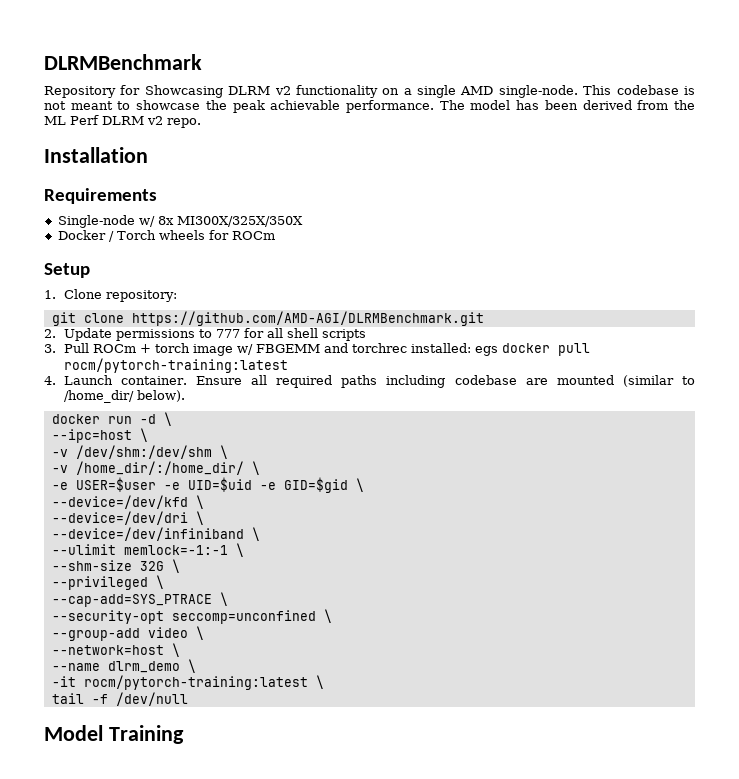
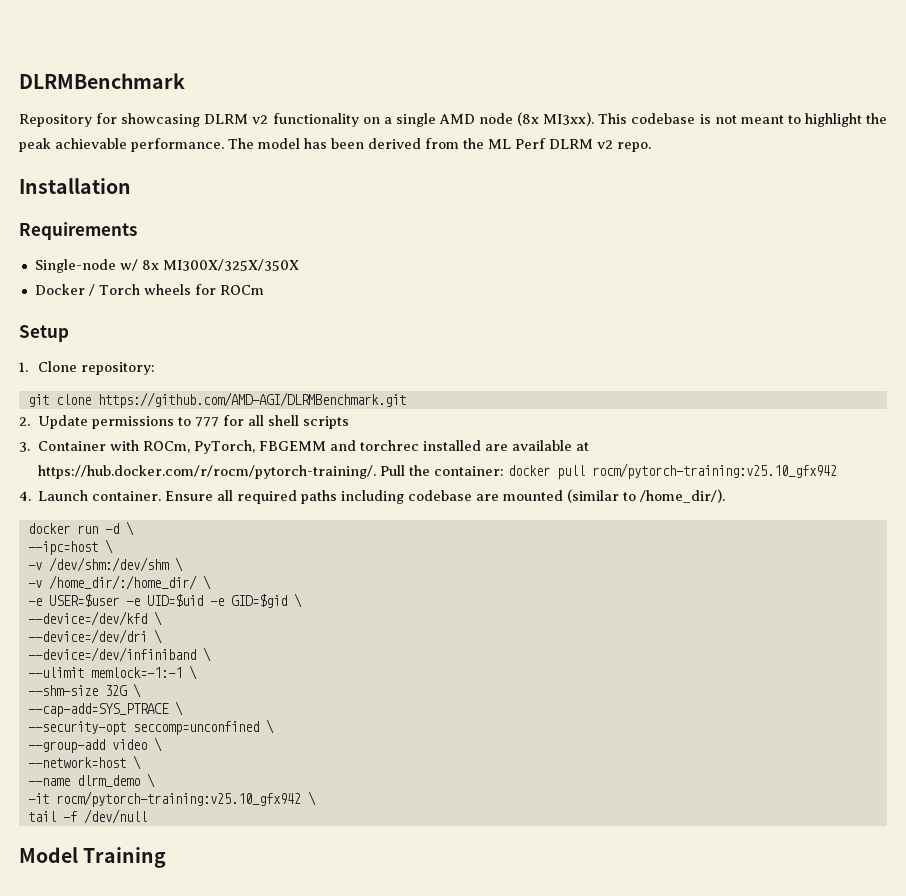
[144,85,223,98] Showcasing -> [121,113,201,127] showcasing
[498,85,578,98] single-node. -> [479,112,595,126] node (8x MI3xx).
[136,100,201,110] showcase -> [804,113,862,127] highlight
[63,343,498,356] Pull ROCm + torch image w/ FBGEMM and torchrec installed: egs -> [38,440,590,454] [38,465,505,479] Container with ROCm, PyTorch, FBGEMM and torchrec installed are available at https://hub.docker.com/r/rocm/pytorch-training/. Pull the container:
[63,358,288,373] rocm/pytorch-training:latest -> [592,463,838,479] rocm/pytorch-training:v25.10_gfx942
[63,390,185,403] /home_dir/ below). -> [640,489,726,503] /home_dir/).
[51,575,164,590] // --privileged \ -> (141, 690) none
[83,675,308,690] rocm/pytorch-training:latest -> [55,791,301,807] rocm/pytorch-training:v25.10_gfx942

